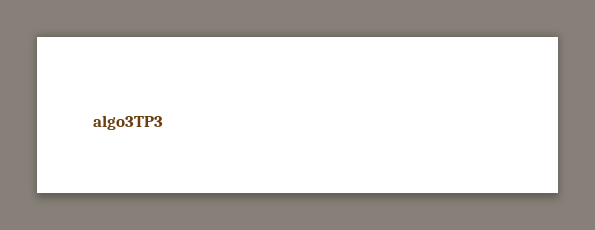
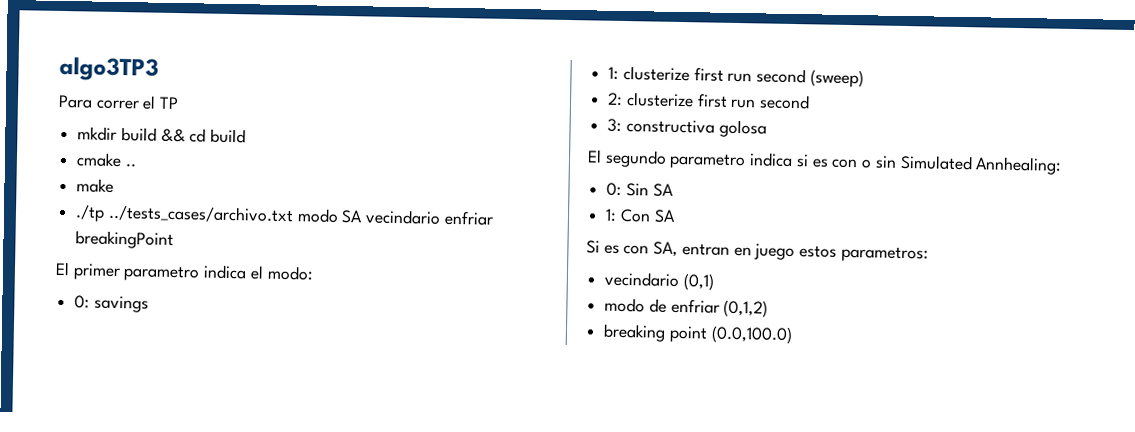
(163, 122) none -> [58,94,180,110] [77,126,247,144] [76,152,136,168] [76,178,115,193] [75,204,494,226] [75,230,175,250] [55,261,314,282] [74,295,149,313] [608,65,864,88] [607,92,811,110] [607,118,767,138] [587,149,1063,175] [606,182,674,197] [605,208,676,223] [586,240,929,263] [604,271,714,291] [604,297,769,318] [603,323,793,345] // Para correr el TP // mkdir build && cd build // cmake .. // make // ./tp ../tests_cases/archivo.txt modo SA vecindario enfriar breakingPoint // El primer parametro indica el modo: // 0: savings // 1: clusterize first run second (sweep) // 2: clusterize first run second // 3: constructiva golosa // El segundo parametro indica si es con o sin Simulated Annhealing: // 0: Sin SA // 1: Con SA // Si es con SA, entran en juego estos parametros: // vecindario (0,1) // modo de enfriar (0,1,2) // breaking point (0.0,100.0)

